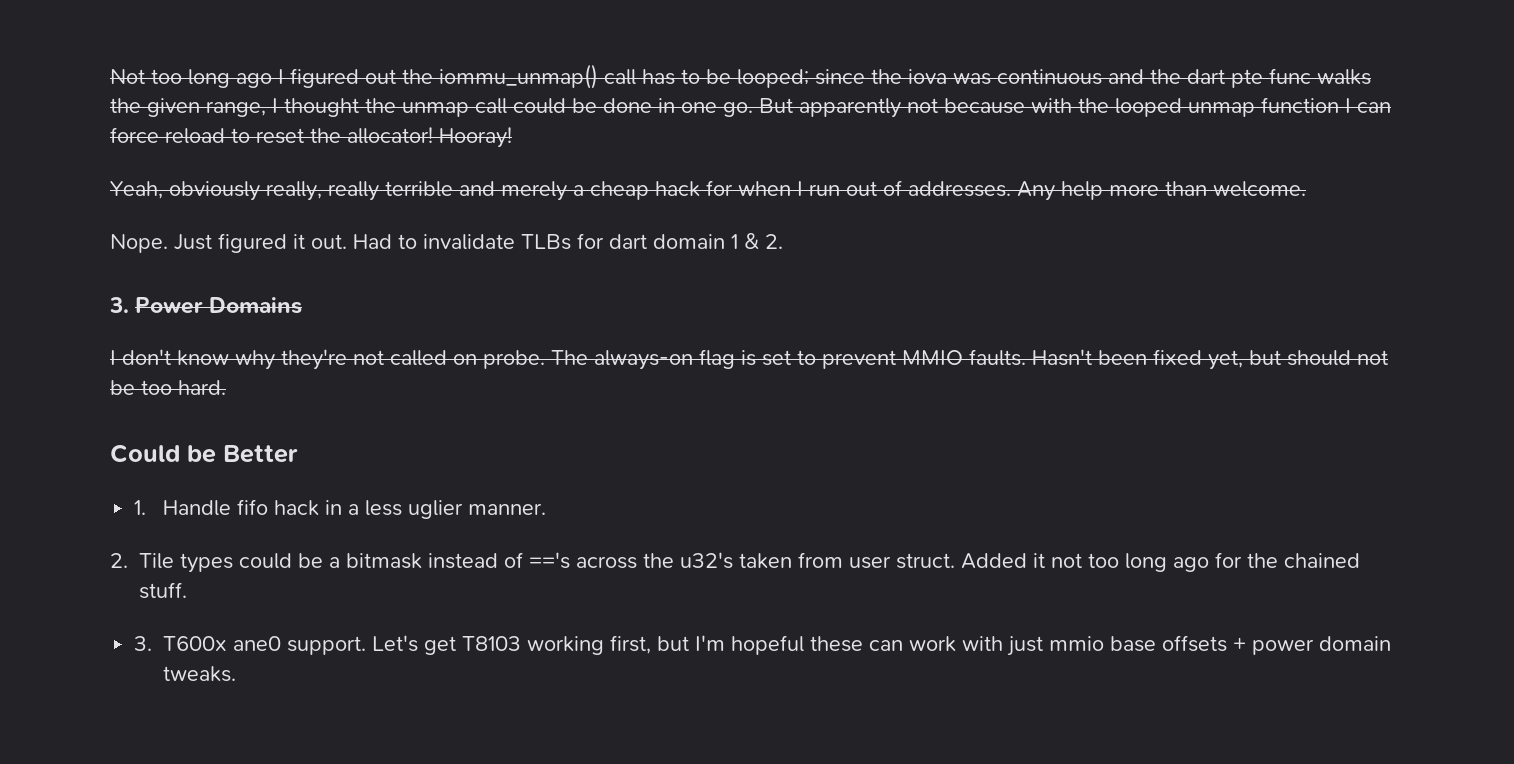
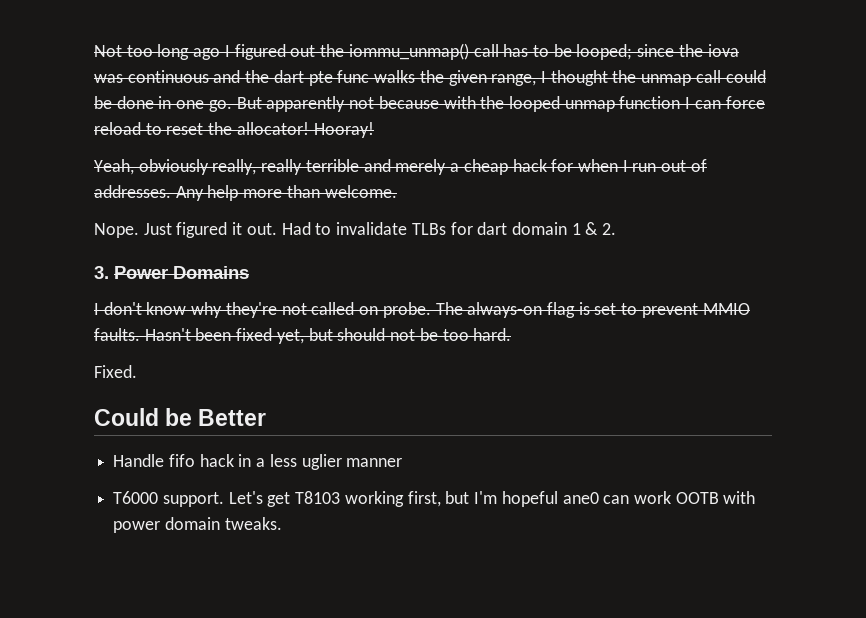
(226, 387) none -> [94,365,137,378] // Fixed.
[134,500,147,515] 1. -> (267, 417) none
[467,503,546,515] [110,552,1360,573] [139,582,187,599] [134,636,282,651] manner. // 2. Tile types could be a bitmask instead of =='s across the u32's taken from user struct. Added it not too long ago for the chained stuff. // 3. T600x ane0 -> [346,458,403,467] [113,491,159,504] manner // T6000
[810,636,864,652] these -> [562,492,599,504] ane0
[962,635,1247,656] with just mmio base offsets + -> [675,491,756,504] OOTB with

